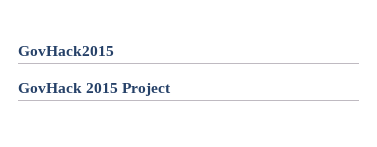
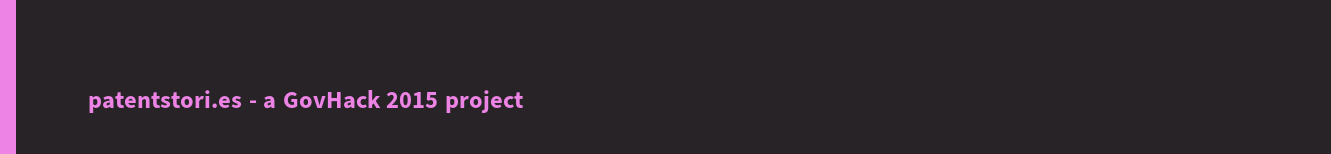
[18,46,114,56] GovHack2015 // -> [88,90,277,113] patentstori.es - a
[122,83,172,96] Project -> [445,90,524,113] project

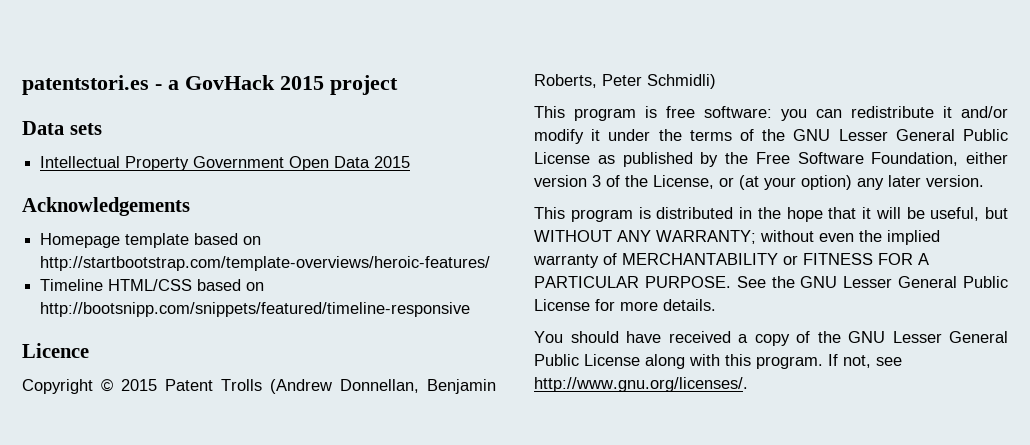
(524, 101) none -> [22,121,102,135] [40,156,411,171] [22,197,190,216] [40,233,262,248] [40,256,491,271] [40,279,265,291] [40,302,471,317] [22,343,89,358] [22,379,496,394] [534,74,716,89] [534,106,1008,121] [534,129,1008,144] [534,152,1008,167] [534,175,984,190] [534,207,1008,222] [534,230,940,245] [533,253,929,268] [534,276,1008,288] [534,299,716,311] [534,331,1008,346] [534,354,902,369] [534,377,748,392] // Data sets // Intellectual Property Government Open Data 2015 // Acknowledgements // Homepage template based on http://startbootstrap.com/template-overviews/heroic-features/ // Timeline HTML/CSS based on http://bootsnipp.com/snippets/featured/timeline-responsive // Licence // Copyright © 2015 Patent Trolls (Andrew Donnellan, Benjamin Roberts, Peter Schmidli) // This program is free software: you can redistribute it and/or modify it under the terms of the GNU Lesser General Public License as published by the Free Software Foundation, either version 3 of the License, or (at your option) any later version. // This program is distributed in the hope that it will be useful, but WITHOUT ANY WARRANTY; without even the implied warranty of MERCHANTABILITY or FITNESS FOR A PARTICULAR PURPOSE. See the GNU Lesser General Public License for more details. // You should have received a copy of the GNU Lesser General Public License along with this program. If not, see http://www.gnu.org/licenses/.

